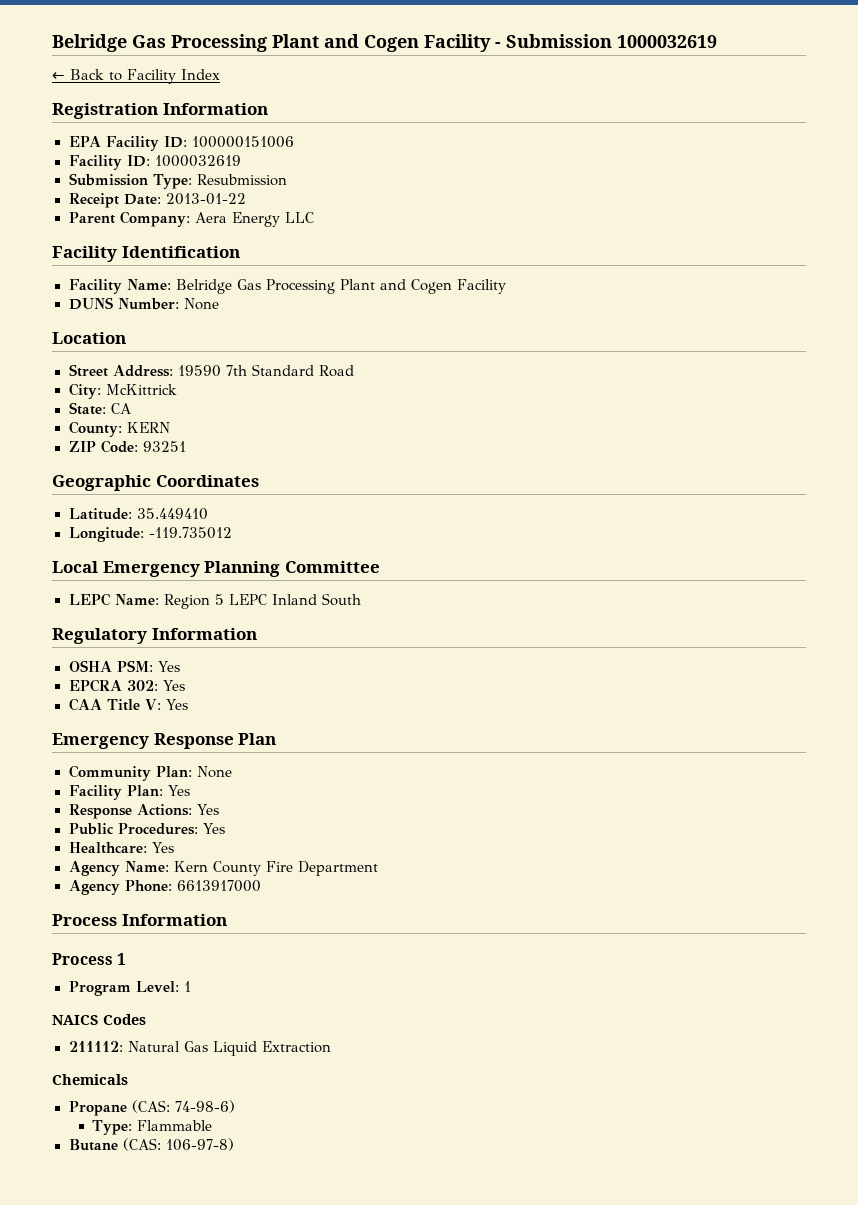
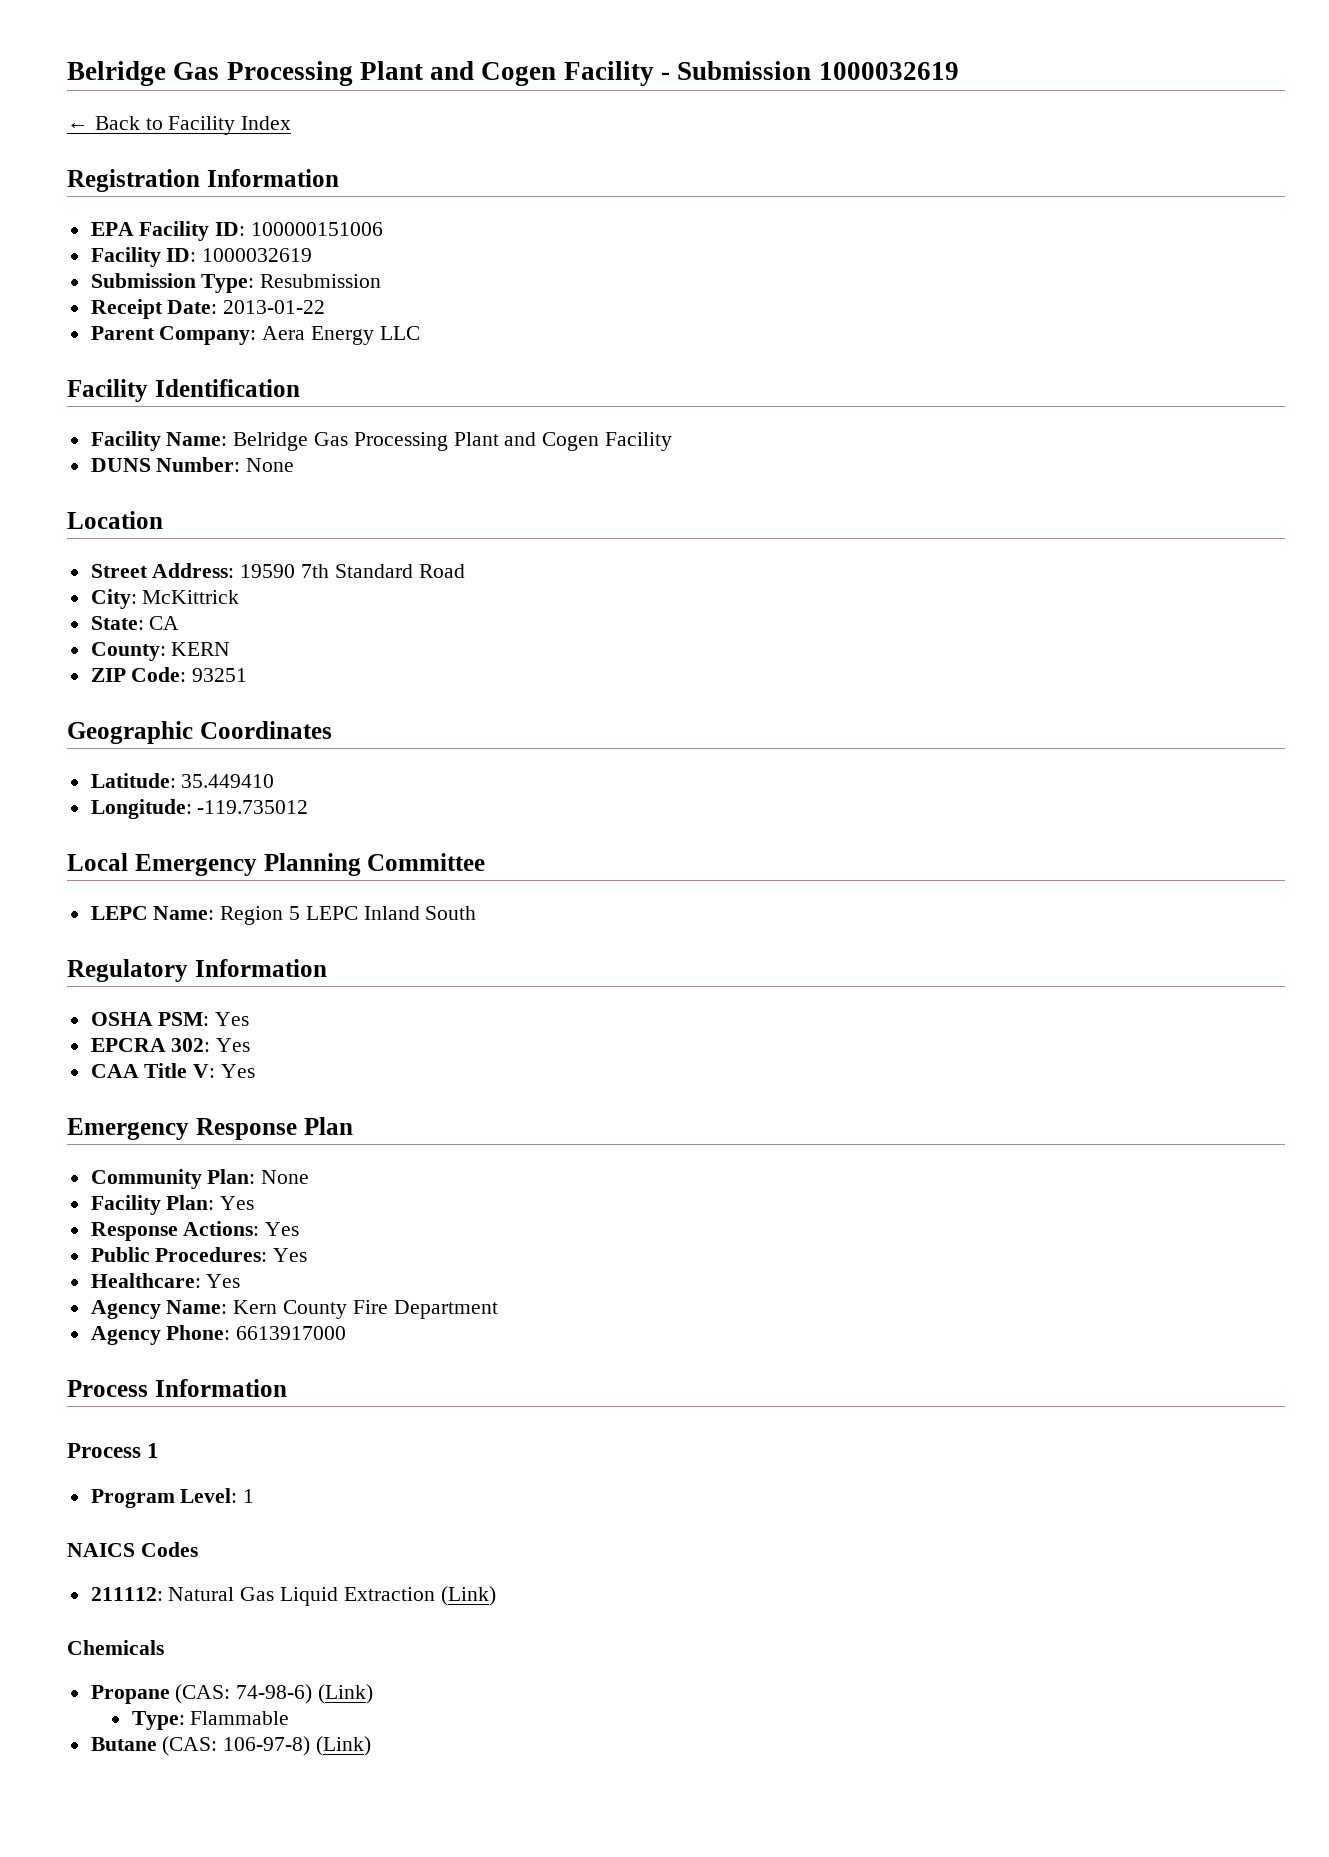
(331, 1047) none -> [440,1586,496,1606] (Link)
(235, 1106) none -> [318,1684,374,1704] (Link)
(234, 1144) none -> [316,1736,372,1756] (Link)

